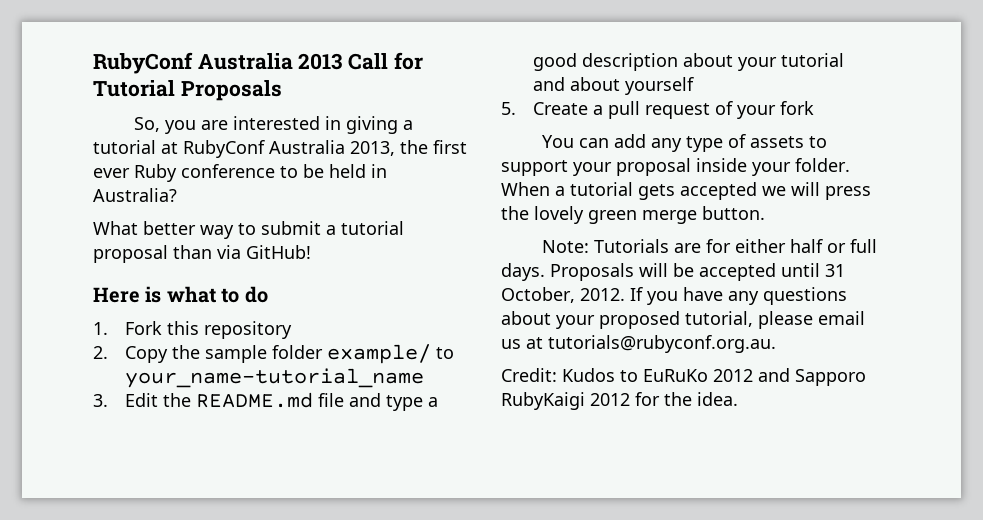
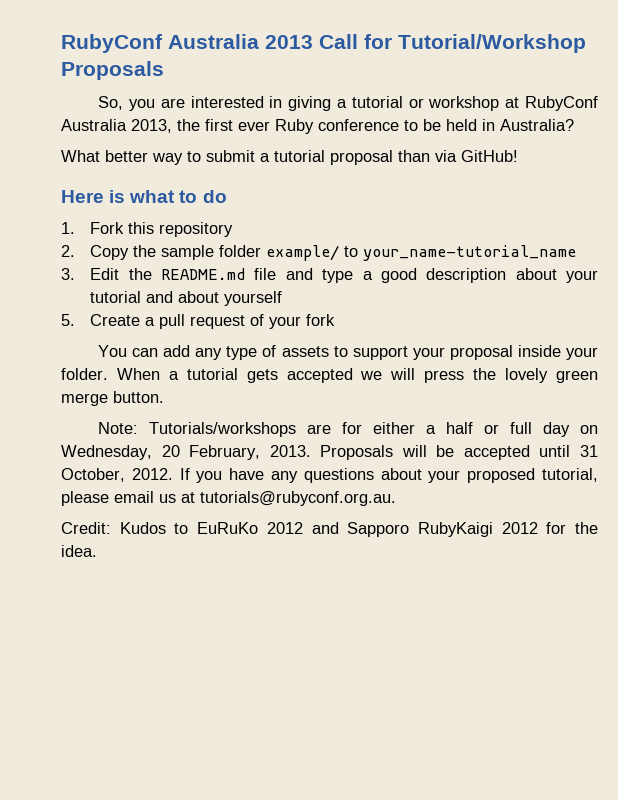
[93,80,175,97] Tutorial -> [398,34,586,53] Tutorial/Workshop
(156, 147) none -> [408,96,500,111] or workshop
[593,239,669,253] Tutorials -> [149,422,297,437] Tutorials/workshops
(786, 246) none -> [426,425,437,434] a
[501,263,545,281] days. -> [543,422,598,437] [61,445,311,460] day on Wednesday, 20 February, 2013.

